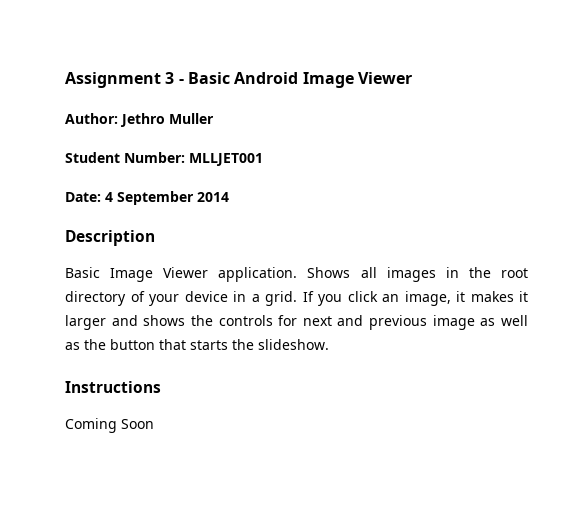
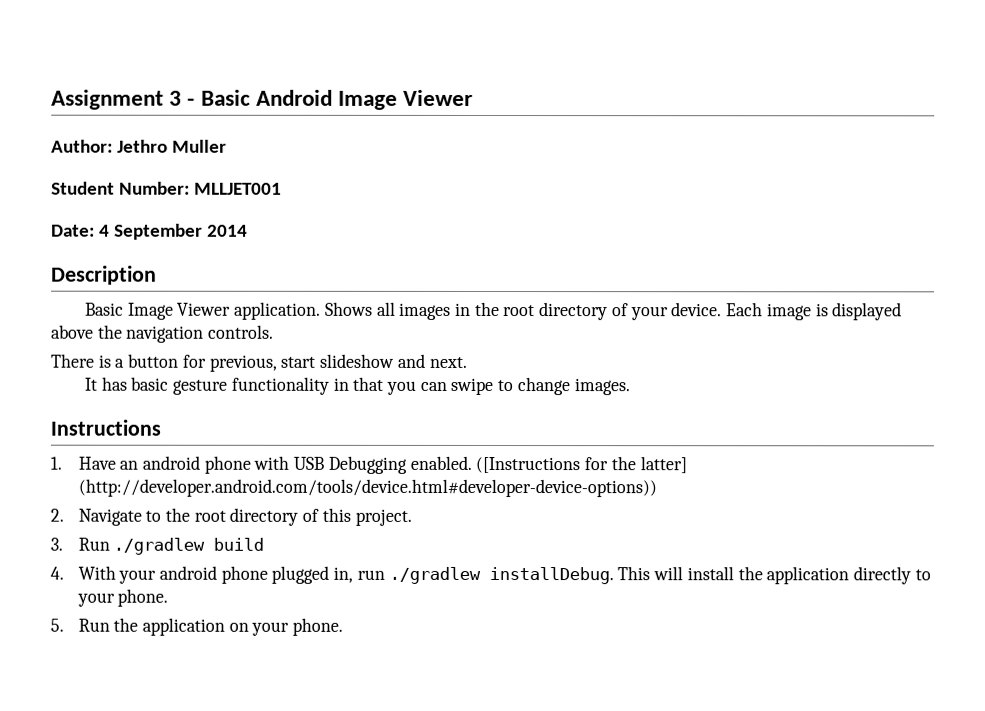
[184,291,528,306] [65,315,528,330] [65,339,329,350] [65,381,161,393] [65,418,154,433] device in a grid. If you click an image, it makes it larger and shows the controls for next and previous image as well as the button that starts the slideshow. // Instructions // Coming Soon -> [671,302,903,321] [51,324,275,343] [50,353,467,372] [83,376,630,396] [50,419,161,436] [50,455,687,474] [77,478,657,498] [50,507,412,526] [50,537,265,555] [50,565,931,585] [76,588,169,607] [50,617,344,636] device. Each image is displayed above the navigation controls. // There is a button for previous, start slideshow and next. // It has basic gesture functionality in that you can swipe to change images. // Instructions // 1. Have an android phone with USB Debugging enabled. ([Instructions for the latter] (http://developer.android.com/tools/device.html#developer-device-options)) // 2. Navigate to the root directory of this project. // 3. Run ./gradlew build // 4. With your android phone plugged in, run ./gradlew installDebug. This will install the application directly to your phone. // 5. Run the application on your phone.

